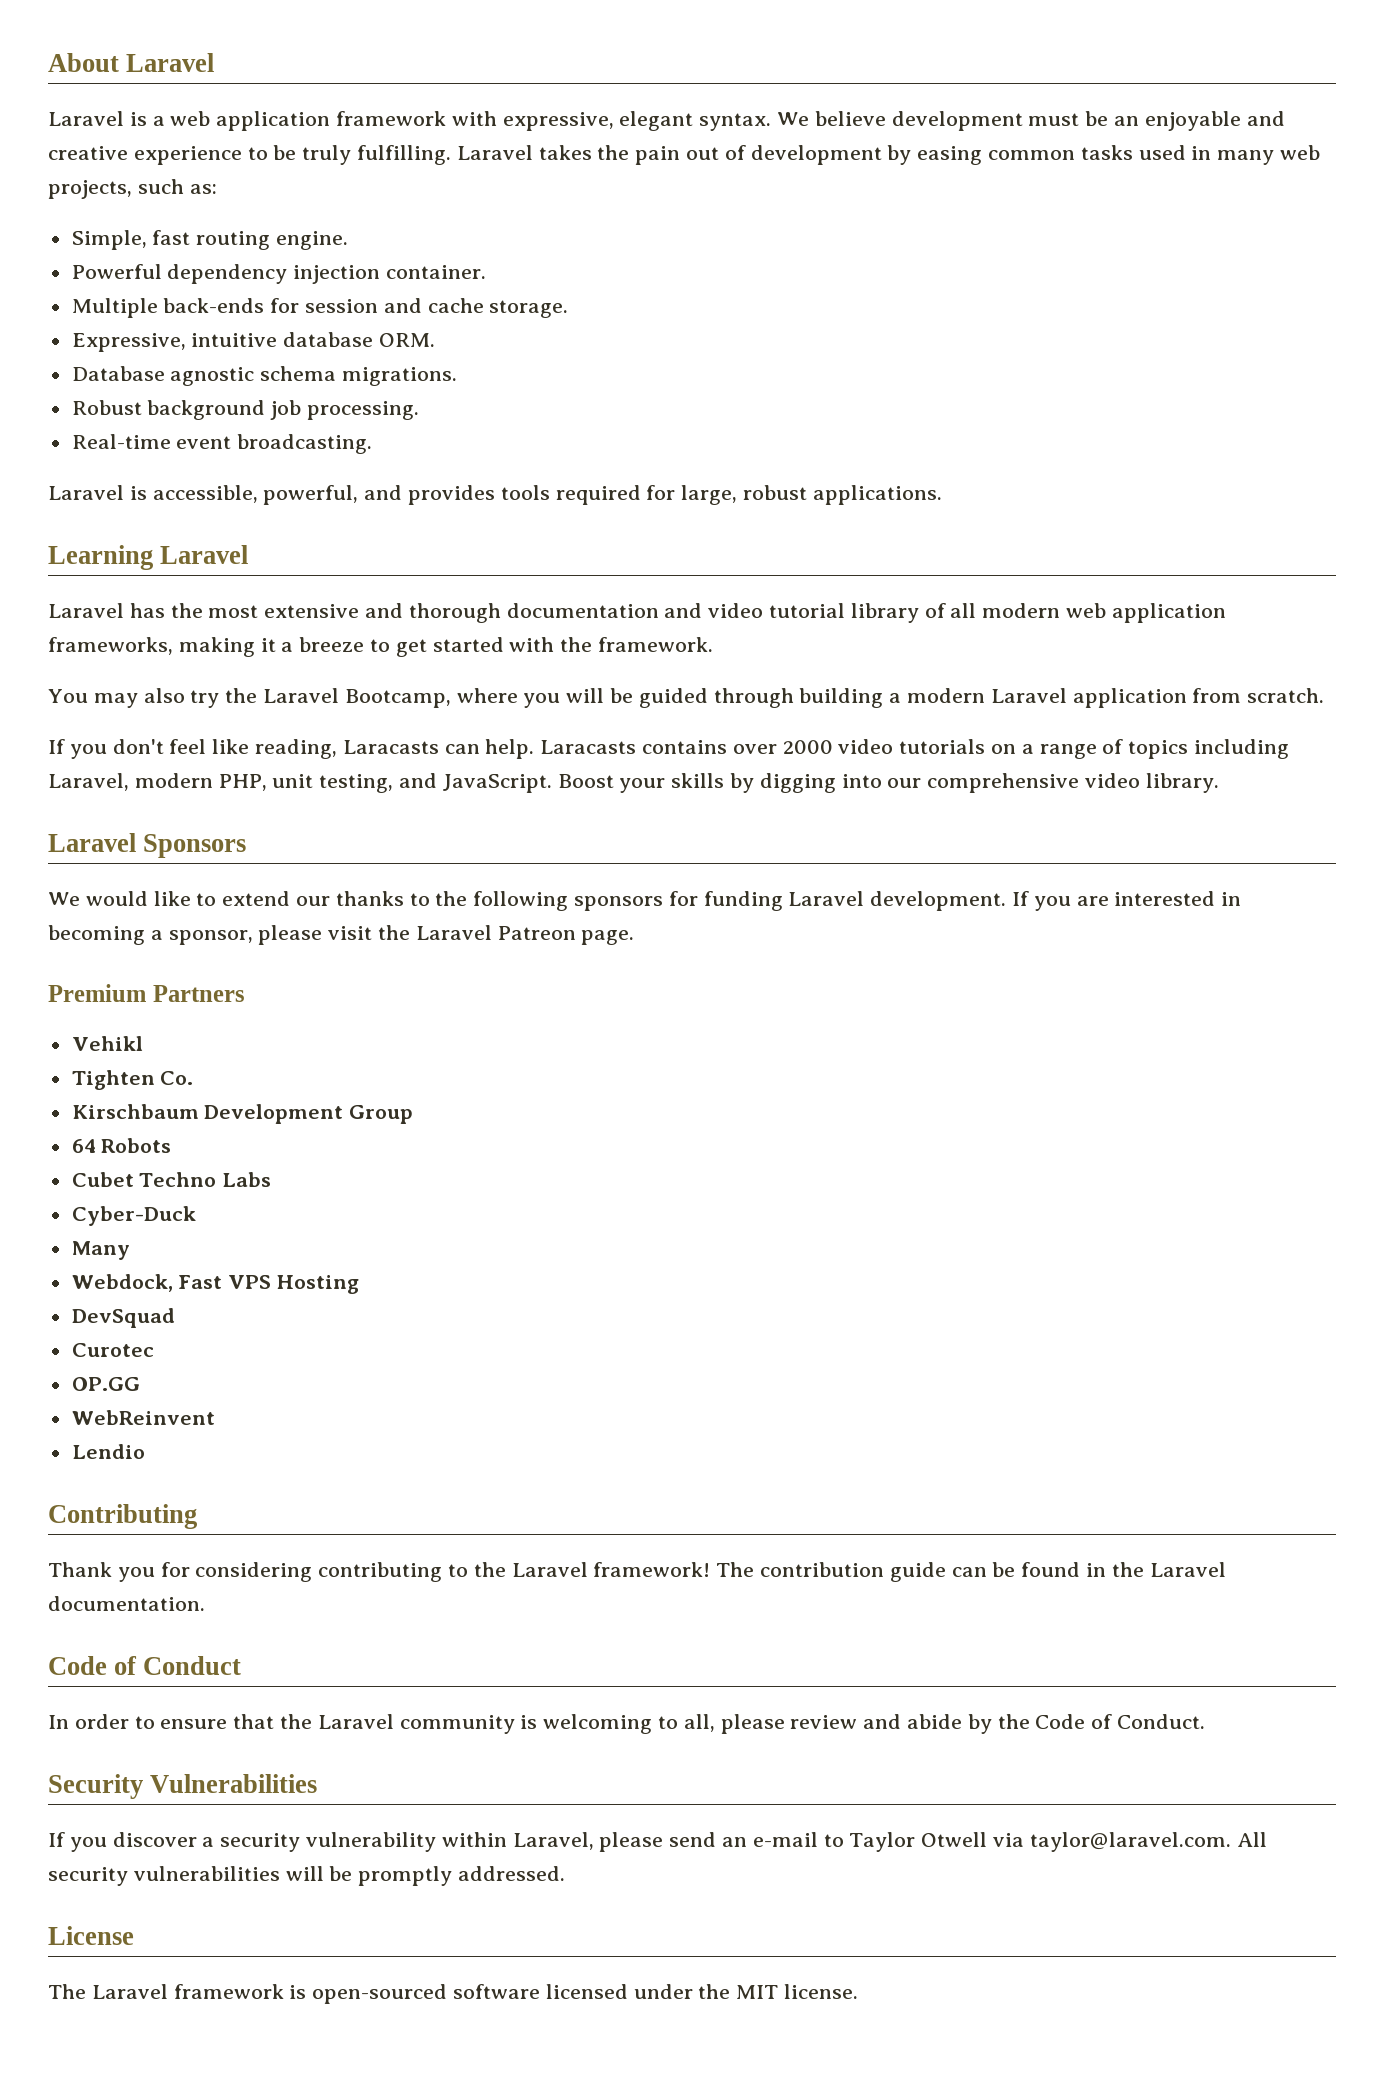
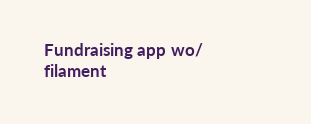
[48,53,215,72] [48,111,1285,131] [48,145,1321,165] [48,179,217,199] [71,230,349,250] [71,264,487,284] [71,298,569,318] [71,332,436,352] [71,366,458,386] [71,400,420,420] [71,434,373,454] [48,485,942,505] [48,545,249,570] [48,603,1226,623] [48,637,714,657] [48,688,1325,708] [48,739,1290,759] [48,773,1219,793] [48,833,247,858] [48,891,1242,911] [48,925,635,945] [48,984,245,1002] [71,1036,143,1051] [71,1070,194,1090] [71,1104,414,1124] [71,1138,172,1153] [71,1172,272,1187] [71,1206,196,1226] [71,1241,130,1260] [71,1274,360,1294] [71,1308,175,1328] [71,1343,154,1357] [71,1377,140,1391] [71,1410,215,1425] [71,1444,145,1459] [48,1504,197,1529] [48,1562,1226,1582] [48,1596,205,1611] [48,1656,242,1675] [48,1714,1206,1734] [48,1774,318,1799] [48,1832,1267,1852] [48,1866,566,1886] [48,1926,134,1945] [48,1984,859,2004] About Laravel // Laravel is a web application framework with expressive, elegant syntax. We believe development must be an enjoyable and creative experience to be truly fulfilling. Laravel takes the pain out of development by easing common tasks used in many web projects, such as: // Simple, fast routing engine. // Powerful dependency injection container. // Multiple back-ends for session and cache storage. // Expressive, intuitive database ORM. // Database agnostic schema migrations. // Robust background job processing. // Real-time event broadcasting. // Laravel is accessible, powerful, and provides tools required for large, robust applications. // Learning Laravel // Laravel has the most extensive and thorough documentation and video tutorial library of all modern web application frameworks, making it a breeze to get started with the framework. // You may also try the Laravel Bootcamp, where you will be guided through building a modern Laravel application from scratch. // If you don't feel like reading, Laracasts can help. Laracasts contains over 2000 video tutorials on a range of topics including Laravel, modern PHP, unit testing, and JavaScript. Boost your skills by digging into our comprehensive video library. // Laravel Sponsors // We would like to extend our thanks to the following sponsors for funding Laravel development. If you are interested in becoming a sponsor, please visit the Laravel Patreon page. // Premium Partners // Vehikl // Tighten Co. // Kirschbaum Development Group // 64 Robots // Cubet Techno Labs // Cyber-Duck // Many // Webdock, Fast VPS Hosting // DevSquad // Curotec // OP.GG // WebReinvent // Lendio // Contributing // Thank you for considering contributing to the Laravel framework! The contribution guide can be found in the Laravel documentation. // Code of Conduct // In order to ensure that the Laravel community is welcoming to all, please review and abide by the Code of Conduct. // Security Vulnerabilities // If you discover a security vulnerability within Laravel, please send an e-mail to Taylor Otwell via taylor@laravel.com. All security vulnerabilities will be promptly addressed. // License // The Laravel framework is open-sourced software licensed under the MIT license. -> [44,43,203,59] [44,64,107,77] Fundraising app wo/ filament

